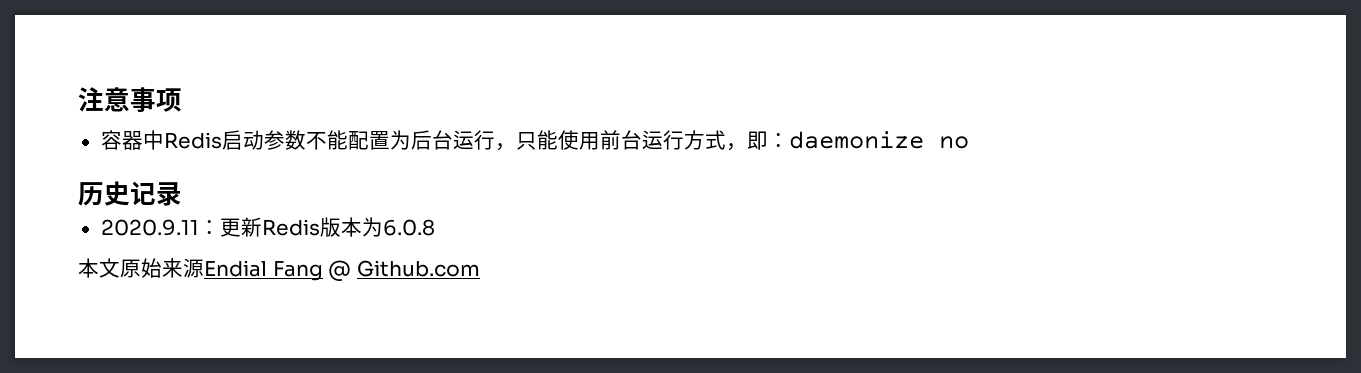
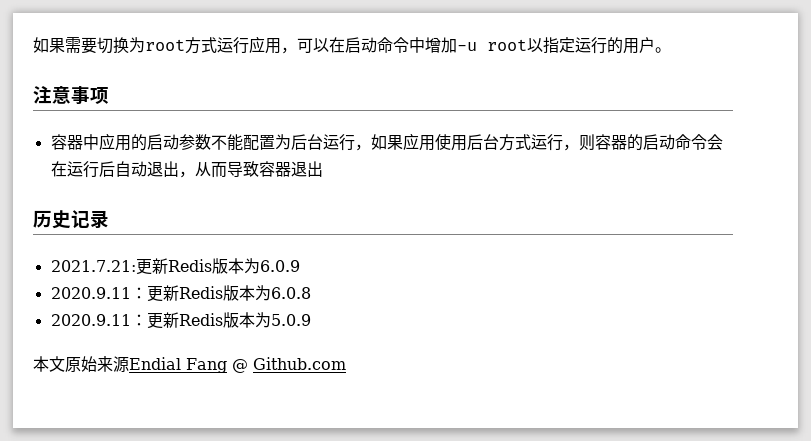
(78, 99) none -> [33,36,671,54] 如果需要切换为root方式运行应用，可以在启动命令中增加-u root以指定运行的用户。 //
[163,132,222,149] Redis -> [98,133,147,151] 应用的
[515,130,969,151] [78,181,182,206] 只能使用前台运行方式，即：daemonize no // 历史记录 -> [370,133,723,151] [50,161,323,178] [33,210,109,229] [50,258,300,275] 如果应用使用后台方式运行，则容器的启动命令会在运行后自动退出，从而导致容器退出 // 历史记录 // 2021.7.21:更新Redis版本为6.0.9
(435, 227) none -> [50,312,311,329] // 2020.9.11：更新Redis版本为5.0.9

